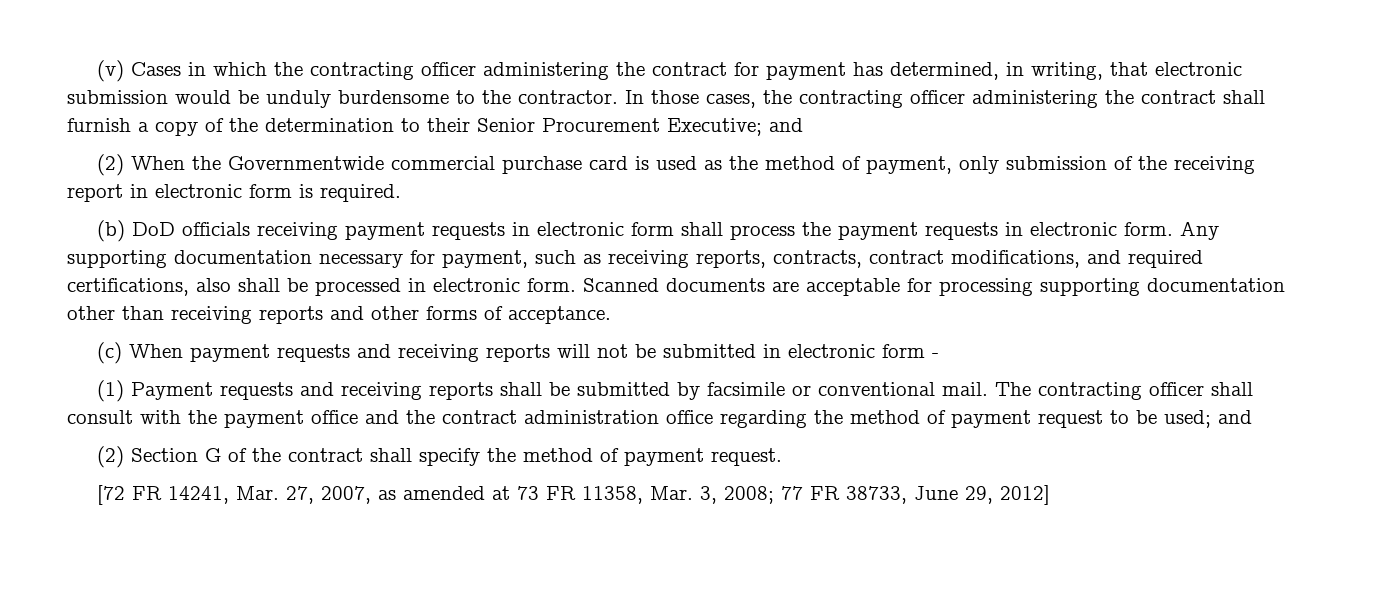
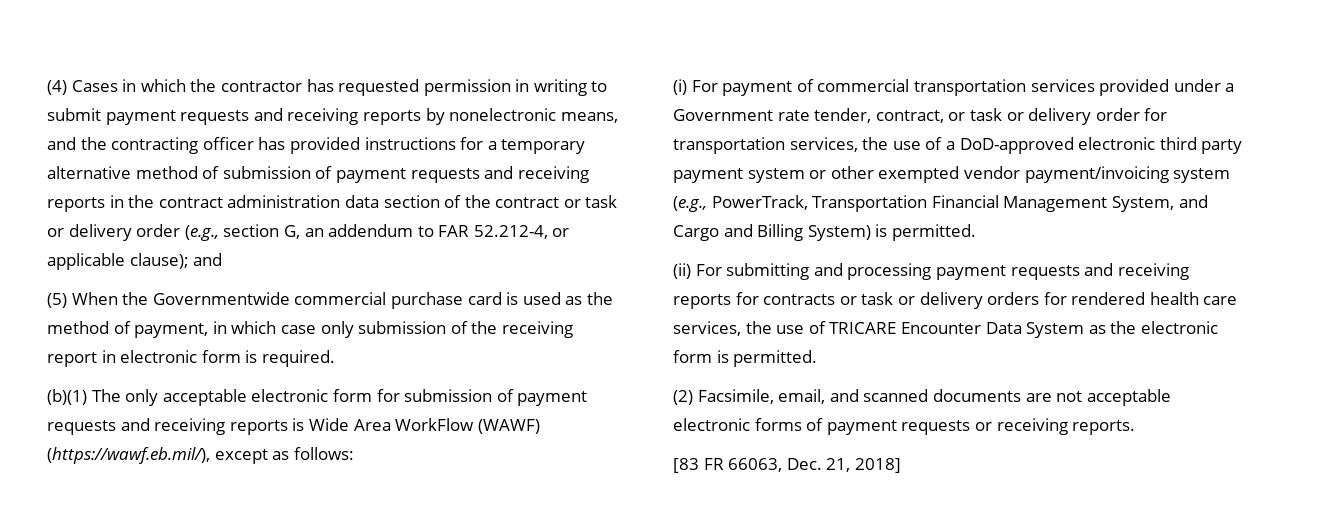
[97,60,125,82] (v) -> [47,80,67,95] (4)
[310,62,1243,80] [67,90,1265,108] [67,118,803,136] [97,154,125,176] contracting officer administering the contract for payment has determined, in writing, that electronic submission would be unduly burdensome to the contractor. In those cases, the contracting officer administering the contract shall furnish a copy of the determination to their Senior Procurement Executive; and // (2) -> [220,79,608,96] [47,108,618,125] [47,137,586,154] [47,166,589,183] [47,195,618,212] [47,224,570,241] [47,253,223,270] [47,293,67,308] contractor has requested permission in writing to submit payment requests and receiving reports by nonelectronic means, and the contracting officer has provided instructions for a temporary alternative method of submission of payment requests and receiving reports in the contract administration data section of the contract or task or delivery order (e.g., section G, an addendum to FAR 52.212-4, or applicable clause); and // (5)
(953, 165) none -> [212,321,316,334] in which case
[97,220,1220,242] [67,250,1203,268] [67,278,1285,296] [67,306,611,324] [97,342,940,364] [97,380,1254,402] [67,410,1252,428] [97,446,783,468] [97,485,1051,505] (b) DoD officials receiving payment requests in electronic form shall process the payment requests in electronic form. Any supporting documentation necessary for payment, such as receiving reports, contracts, contract modifications, and required certifications, also shall be processed in electronic form. Scanned documents are acceptable for processing supporting documentation other than receiving reports and other forms of acceptance. // (c) When payment requests and receiving reports will not be submitted in electronic form - // (1) Payment requests and receiving reports shall be submitted by facsimile or conventional mail. The contracting officer shall consult with the payment office and the contract administration office regarding the method of payment request to be used; and // (2) Section G of the contract shall specify the method of payment request. // [72 FR 14241, Mar. 27, 2007, as amended at 73 FR 11358, Mar. 3, 2008; 77 FR 38733, June 29, 2012] -> [47,389,588,406] [47,418,540,435] [47,447,354,464] [673,79,1235,96] [673,108,1168,125] [673,137,1243,154] [673,166,1231,183] [673,195,1208,212] [673,224,976,241] [673,263,1189,280] [673,292,1238,309] [673,321,1218,338] [673,350,818,367] [673,389,1171,406] [673,418,1136,435] [673,458,901,473] (b)(1) The only acceptable electronic form for submission of payment requests and receiving reports is Wide Area WorkFlow (WAWF) (https://wawf.eb.mil/), except as follows: // (i) For payment of commercial transportation services provided under a Government rate tender, contract, or task or delivery order for transportation services, the use of a DoD-approved electronic third party payment system or other exempted vendor payment/invoicing system (e.g., PowerTrack, Transportation Financial Management System, and Cargo and Billing System) is permitted. // (ii) For submitting and processing payment requests and receiving reports for contracts or task or delivery orders for rendered health care services, the use of TRICARE Encounter Data System as the electronic form is permitted. // (2) Facsimile, email, and scanned documents are not acceptable electronic forms of payment requests or receiving reports. // [83 FR 66063, Dec. 21, 2018]

